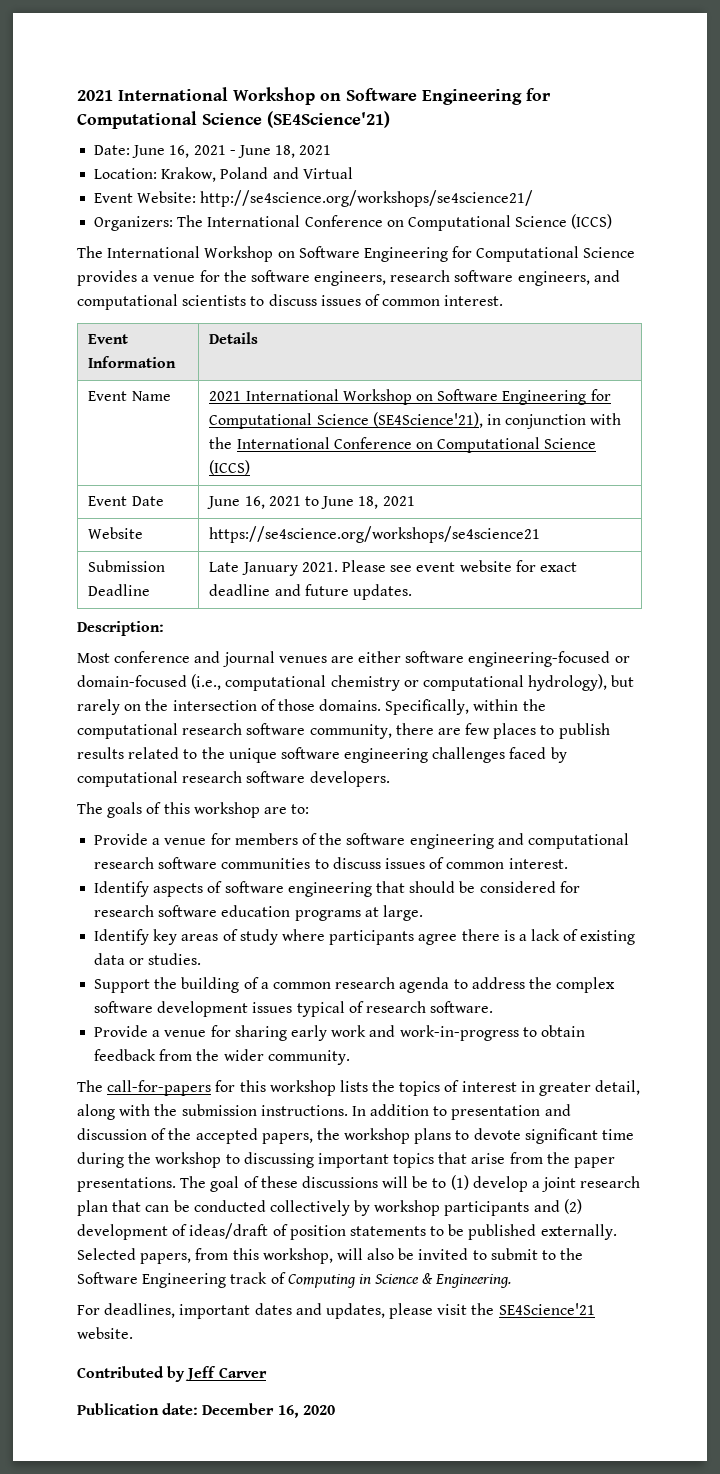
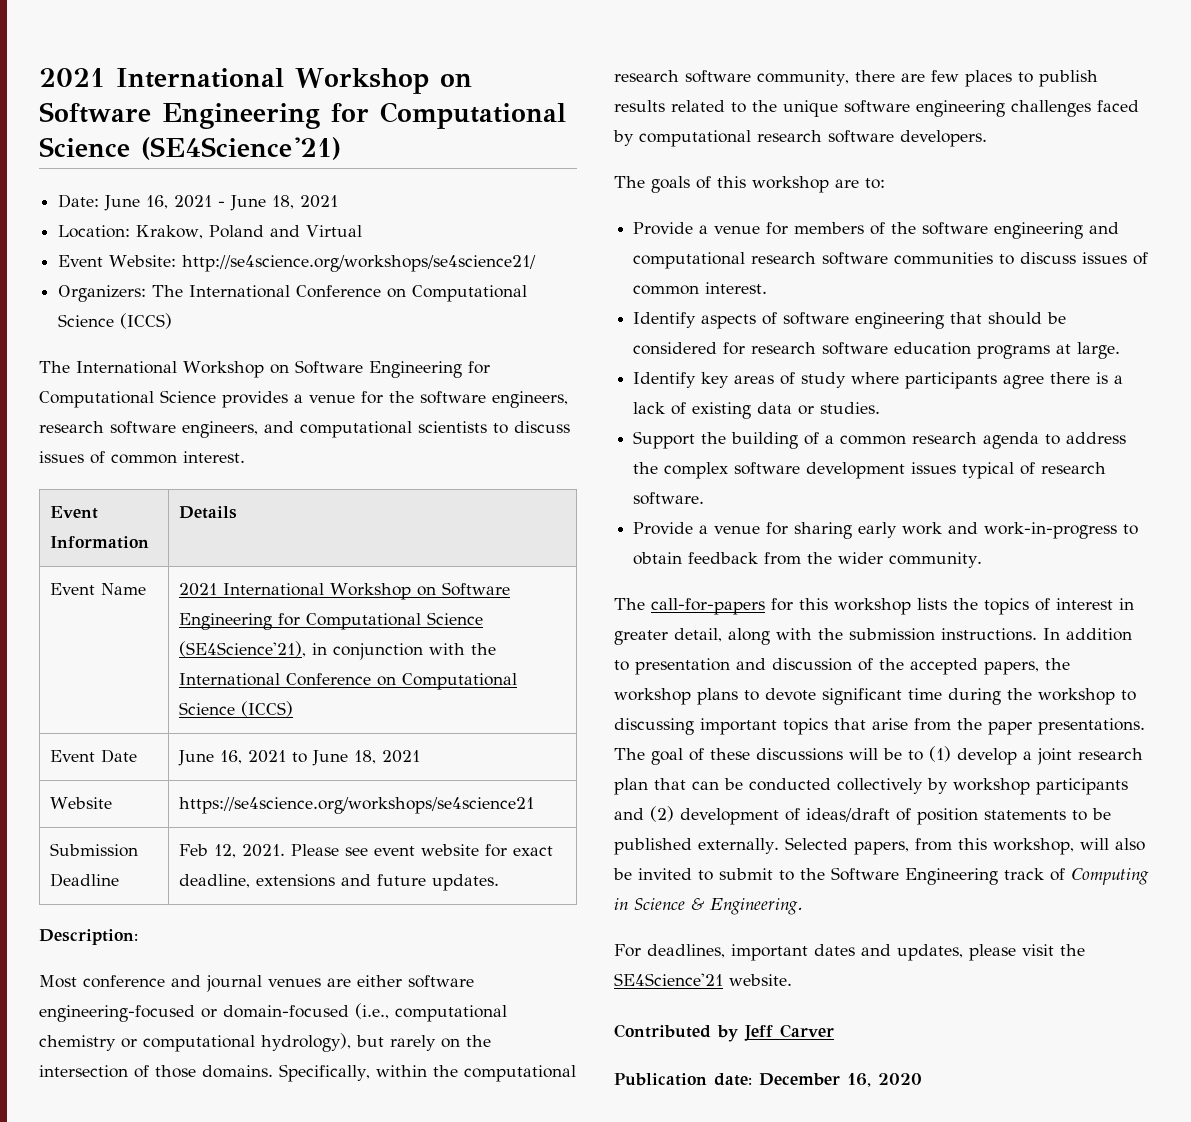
[209,562,298,576] Late January -> [178,844,236,858] Feb 12,
[209,584,271,596] deadline -> [178,874,335,888] deadline, extensions

